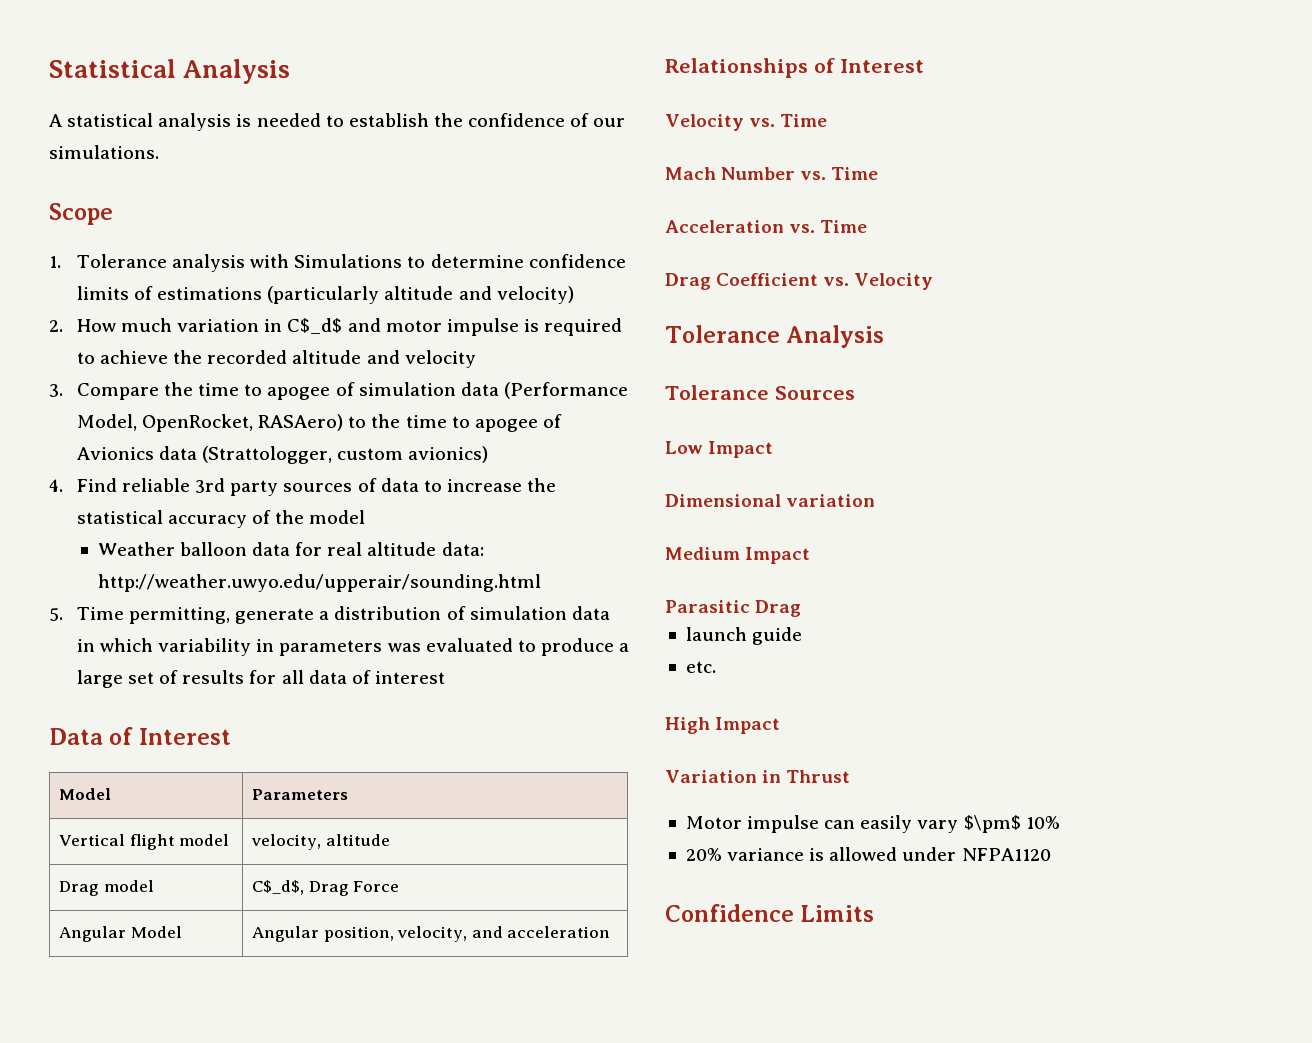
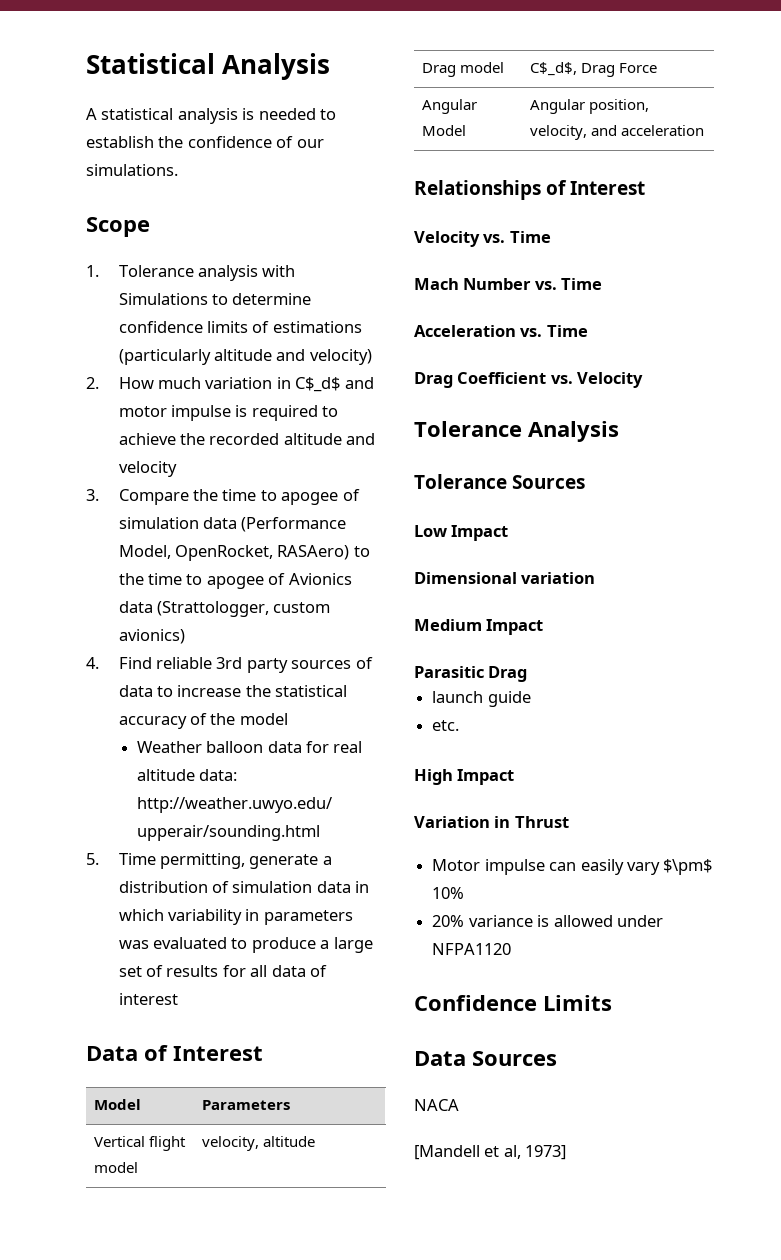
(875, 913) none -> [414,1051,557,1066] [414,1099,459,1111] [414,1145,567,1160] // Data Sources // NACA // [Mandell et al, 1973]

